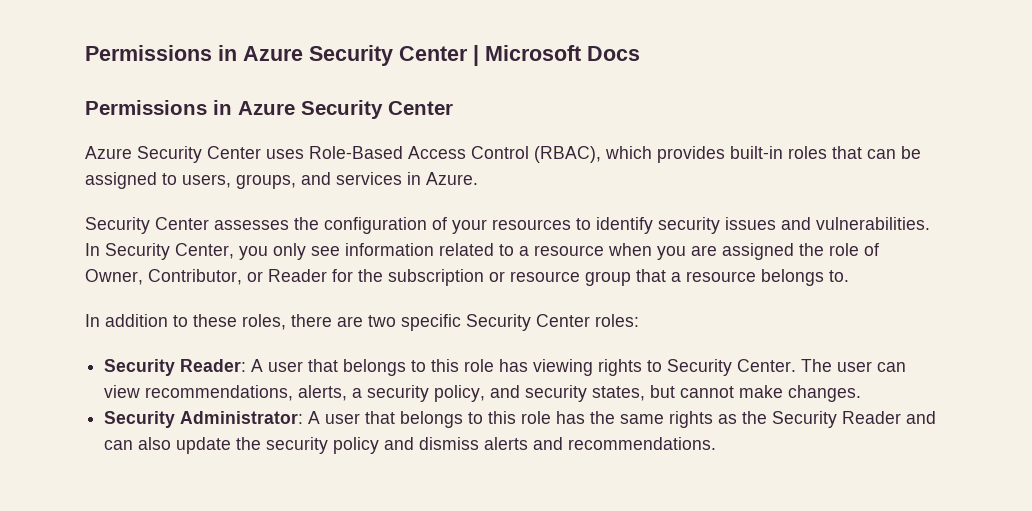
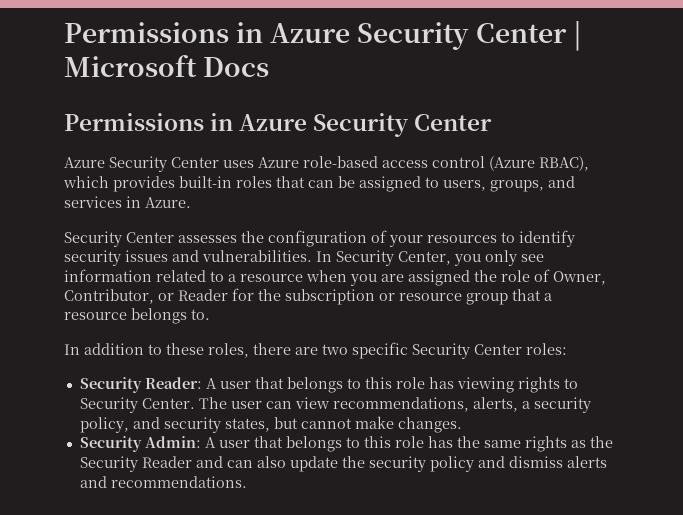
[309,146,601,163] Role-Based Access Control (RBAC), -> [258,156,589,171] Azure role-based access control (Azure RBAC),
[180,411,304,424] Administrator: -> [144,436,201,448] Admin:

